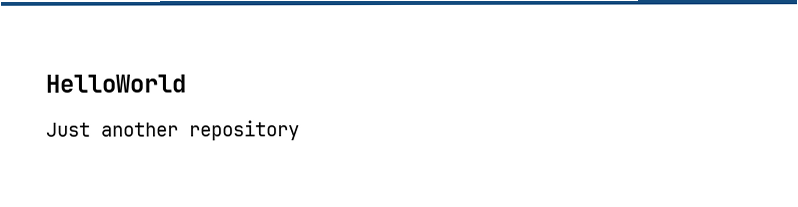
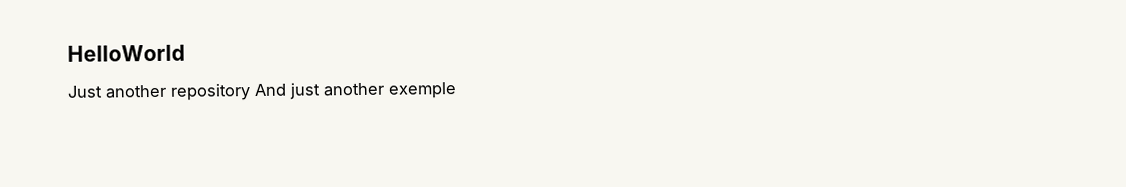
(300, 130) none -> [254,82,457,100] And just another exemple

